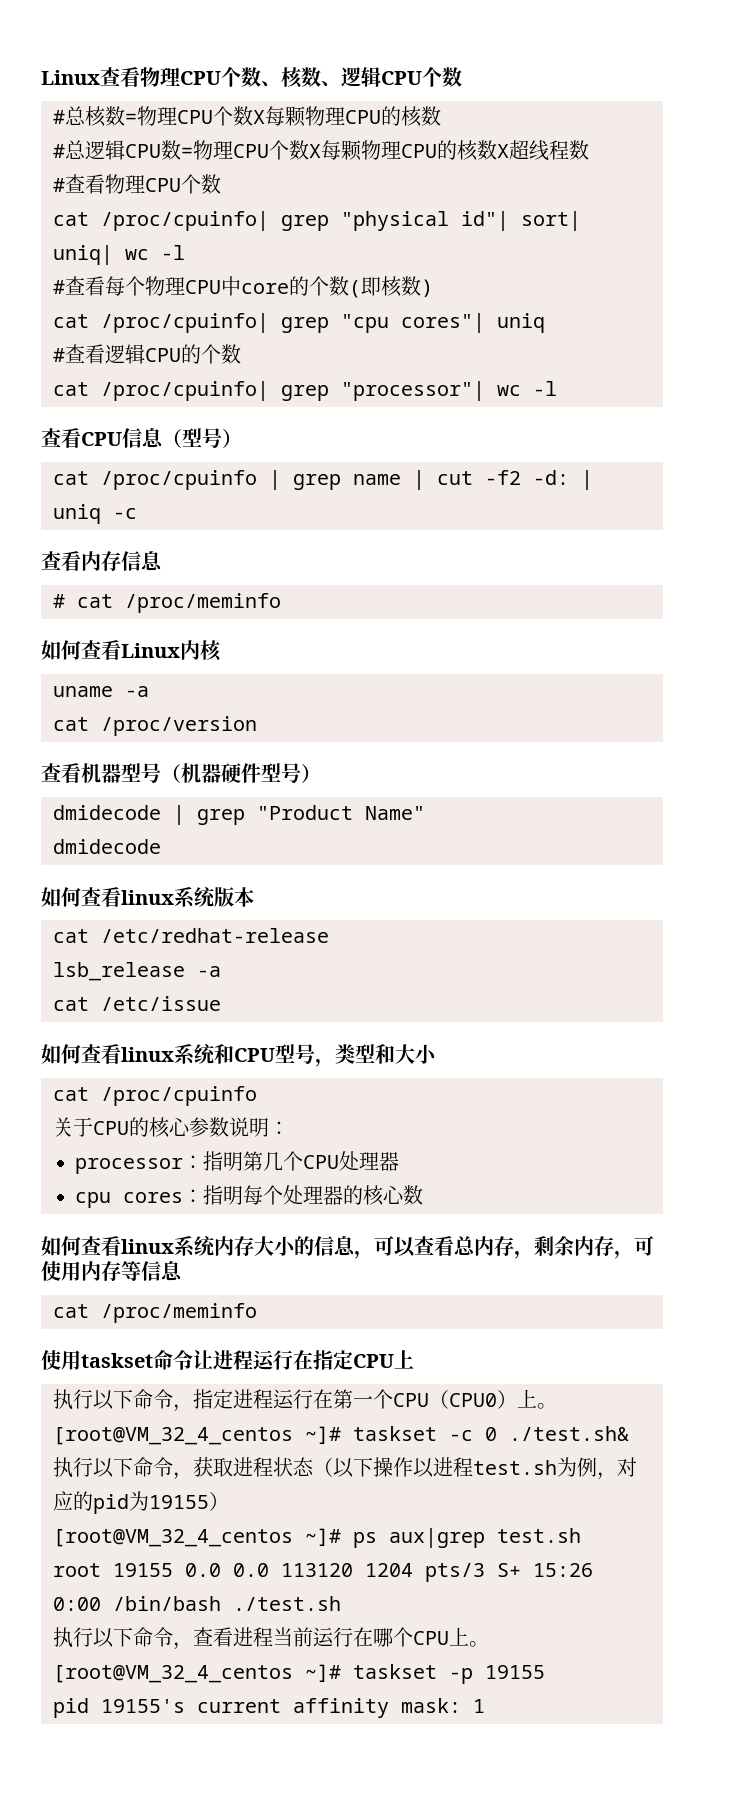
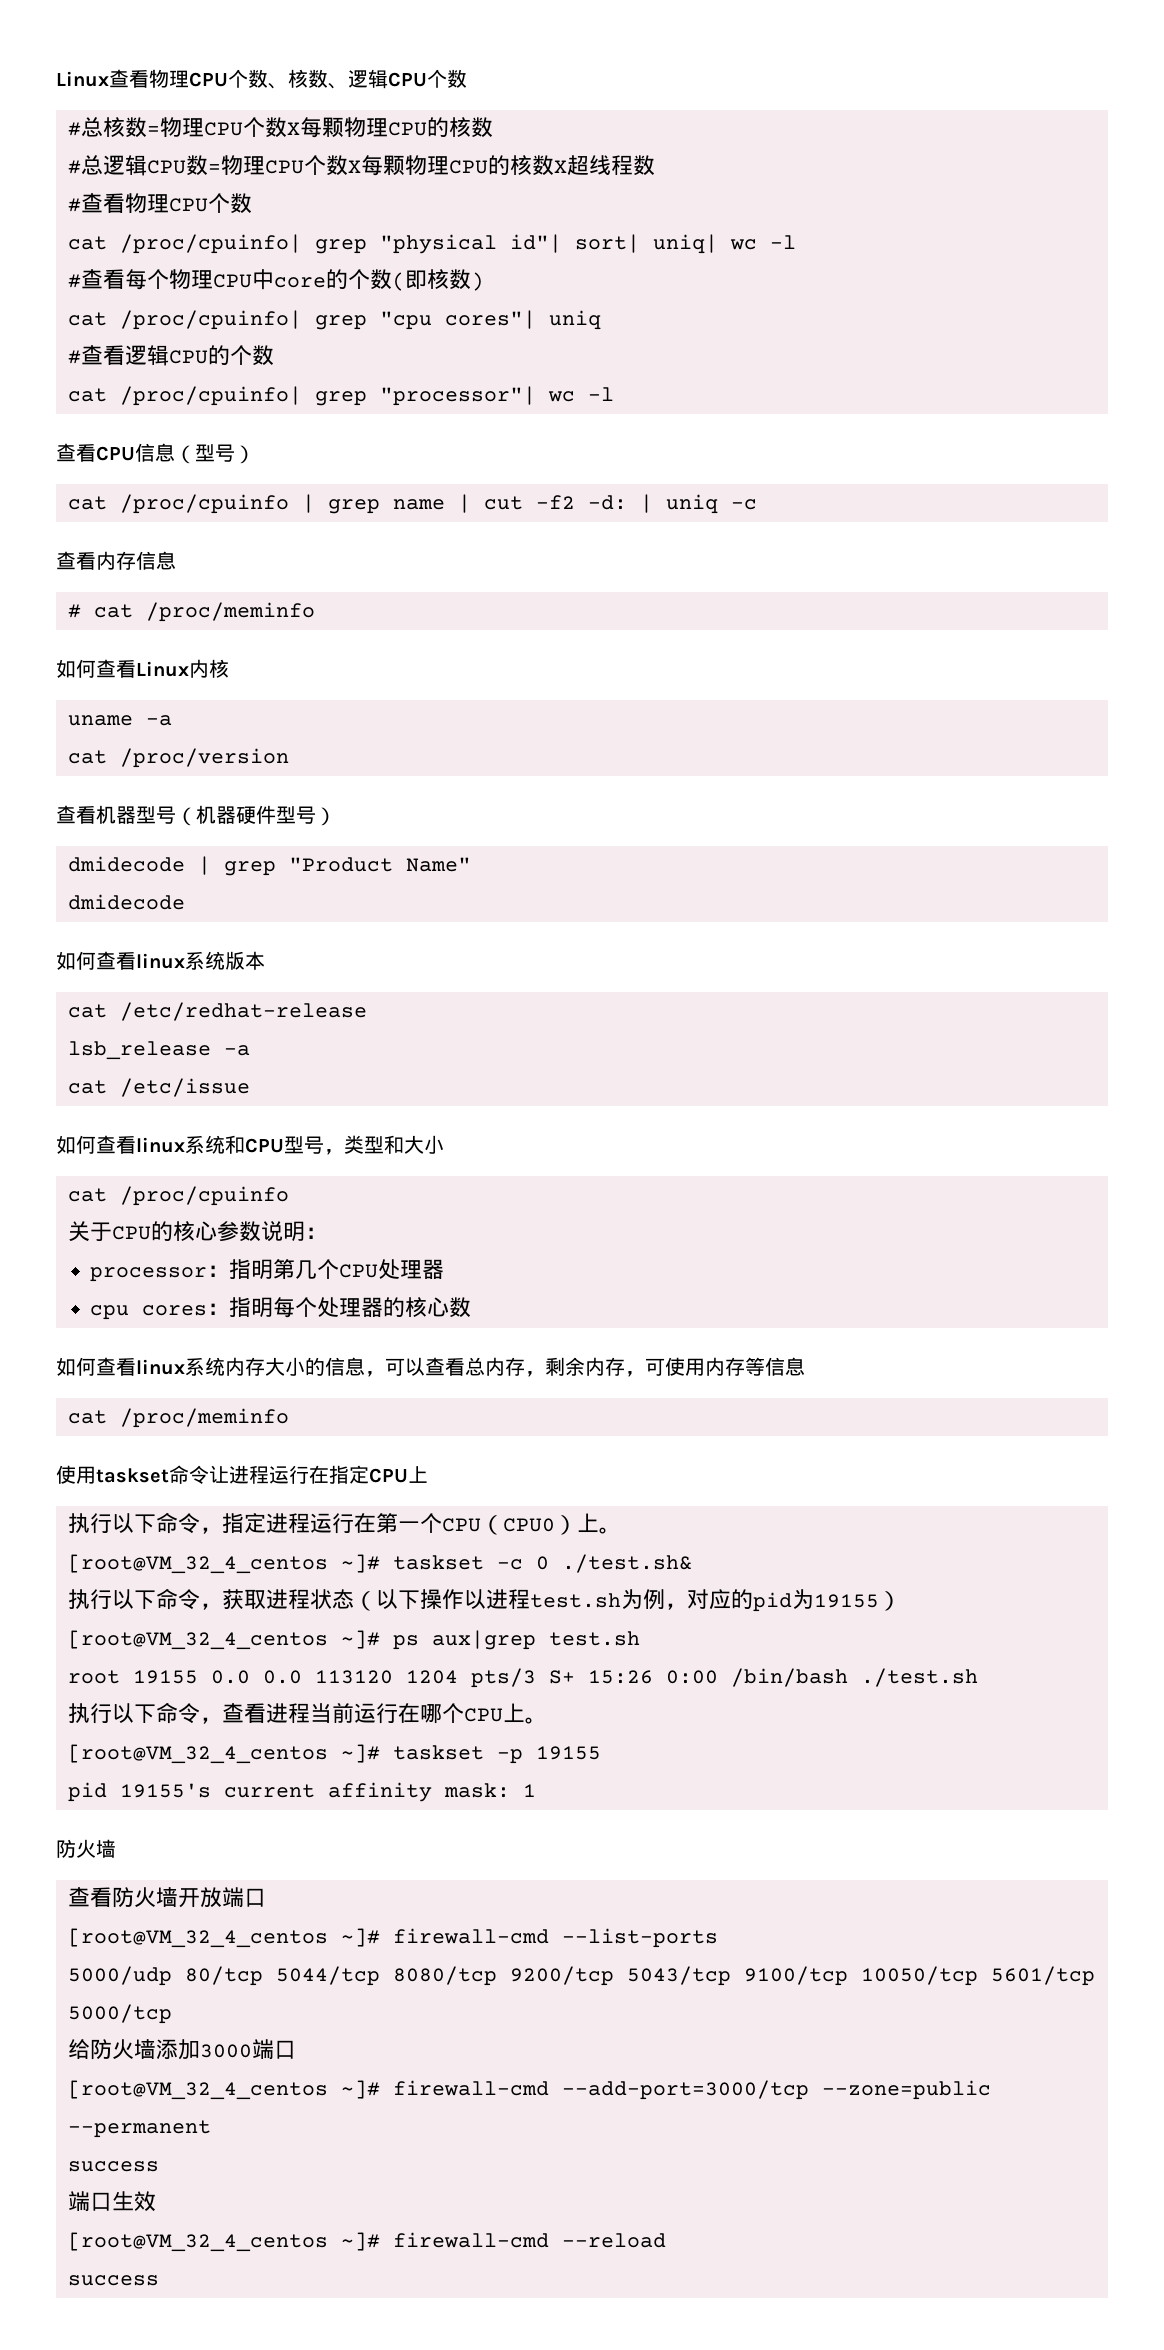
(485, 1706) none -> [56,1839,116,1858] [68,1887,266,1908] [68,1928,718,1948] [68,1966,1095,1986] [68,2004,172,2024] [68,2039,296,2060] [68,2080,991,2100] [68,2120,211,2138] [68,2161,159,2172] [68,2191,156,2212] [68,2232,666,2252] [68,2275,159,2286] // 防火墙 // 查看防火墙开放端口 // [root@VM_32_4_centos ~]# firewall-cmd --list-ports // 5000/udp 80/tcp 5044/tcp 8080/tcp 9200/tcp 5043/tcp 9100/tcp 10050/tcp 5601/tcp 5000/tcp // 给防火墙添加3000端口 // [root@VM_32_4_centos ~]# firewall-cmd --add-port=3000/tcp --zone=public --permanent // success // 端口生效 // [root@VM_32_4_centos ~]# firewall-cmd --reload // success

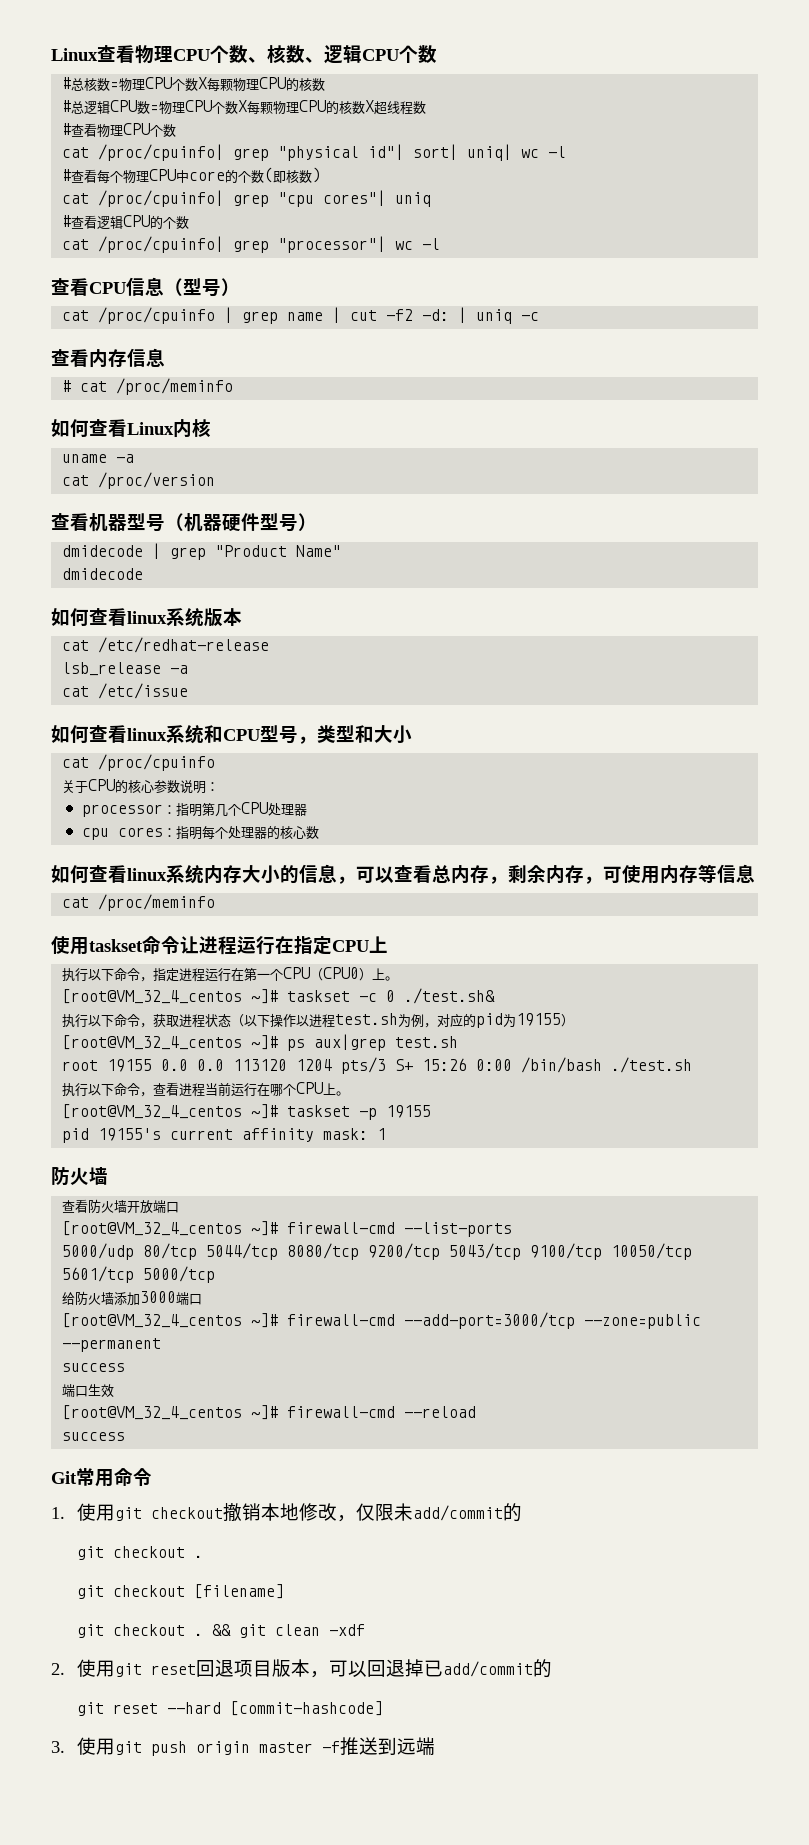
(159, 2280) none -> [51,1468,152,1487] [51,1503,522,1522] [76,1546,203,1560] [76,1584,284,1599] [76,1624,365,1638] [51,1659,552,1678] [76,1701,383,1716] [51,1737,435,1756] // Git常用命令 // 1.使用git checkout撤销本地修改，仅限未add/commit的 // git checkout . // git checkout [filename] // git checkout . && git clean -xdf // 2.使用git reset回退项目版本，可以回退掉已add/commit的 // git reset --hard [commit-hashcode] // 3.使用git push origin master -f推送到远端

